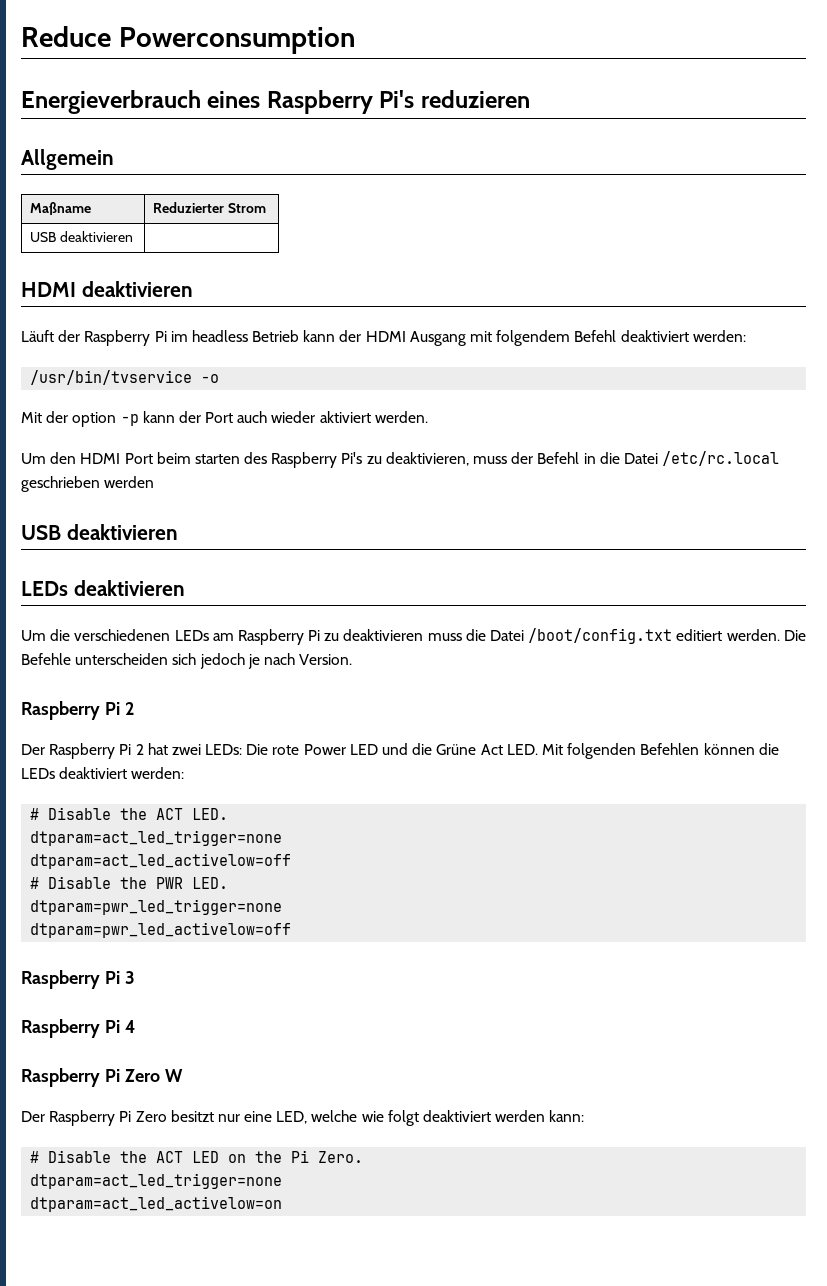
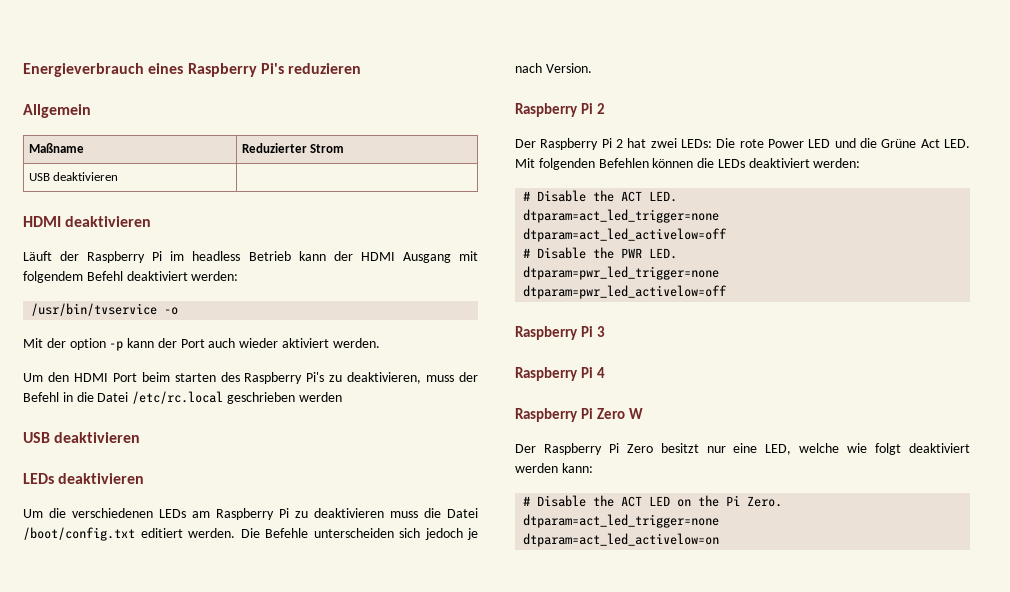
[21,26,355,54] Reduce Powerconsumption // -> (23, 70) none

